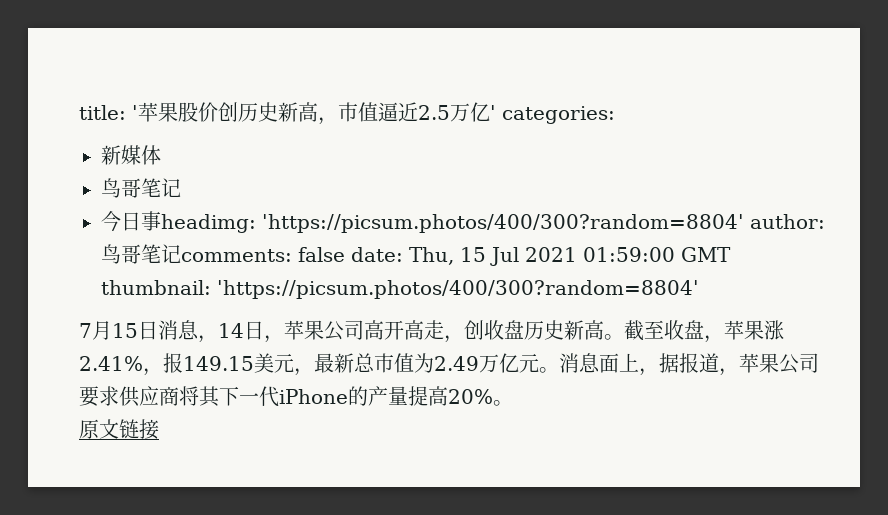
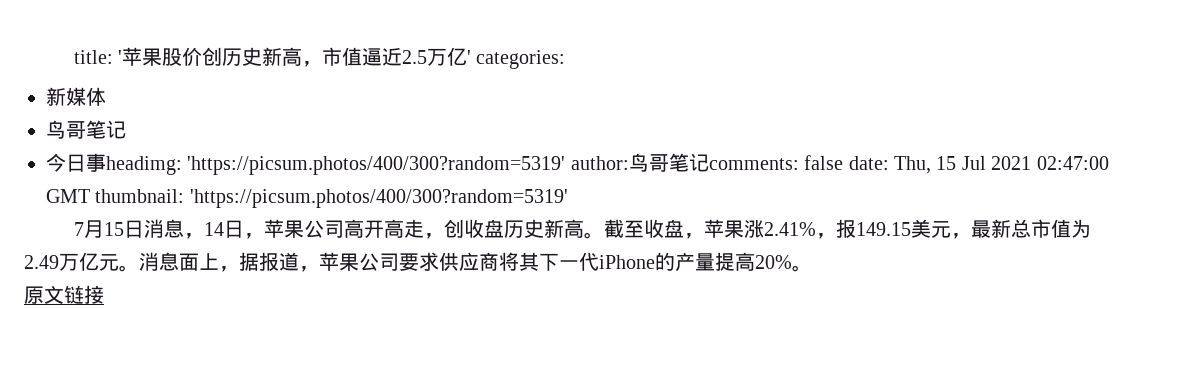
[262,214,744,233] 'https://picsum.photos/400/300?random=8804' -> [187,156,566,175] 'https://picsum.photos/400/300?random=5319'
[583,247,675,262] 01:59:00 -> [1036,156,1109,170] 02:47:00
[217,280,699,299] 'https://picsum.photos/400/300?random=8804' -> [189,189,568,208] 'https://picsum.photos/400/300?random=5319'

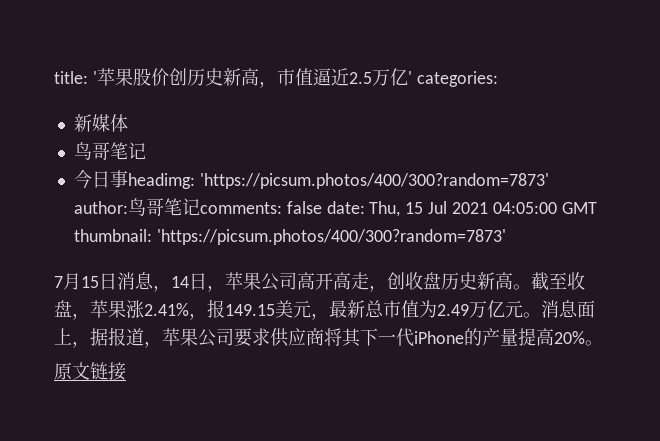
[187,156,566,175] 'https://picsum.photos/400/300?random=5319' -> [199,173,549,189] 'https://picsum.photos/400/300?random=7873'
[1036,156,1109,170] 02:47:00 -> [492,202,557,214] 04:05:00
[189,189,568,208] 'https://picsum.photos/400/300?random=5319' -> [156,229,506,245] 'https://picsum.photos/400/300?random=7873'

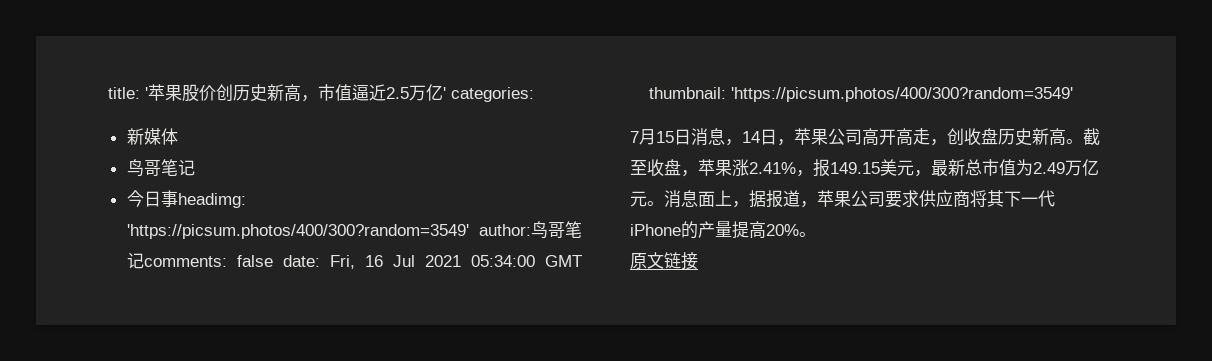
[199,173,549,189] 'https://picsum.photos/400/300?random=7873' -> [126,224,469,239] 'https://picsum.photos/400/300?random=3549'
[369,201,424,217] Thu, 15 -> [329,255,383,269] Fri, 16
[492,202,557,214] 04:05:00 -> [470,255,535,267] 05:34:00
[156,229,506,245] 'https://picsum.photos/400/300?random=7873' -> [730,87,1073,102] 'https://picsum.photos/400/300?random=3549'

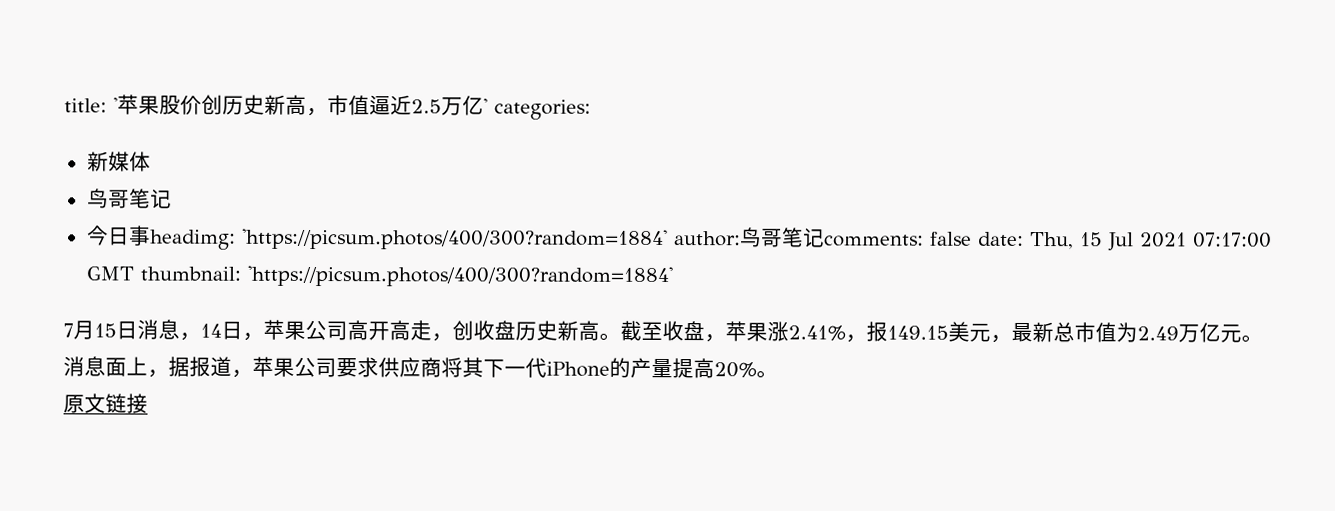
[126,224,469,239] 'https://picsum.photos/400/300?random=3549' -> [241,228,668,250] 'https://picsum.photos/400/300?random=1884'
[329,255,383,269] Fri, 16 -> [1029,232,1103,250] Thu, 15
[470,255,535,267] 05:34:00 -> [1192,232,1272,248] 07:17:00
[730,87,1073,102] 'https://picsum.photos/400/300?random=3549' -> [246,265,673,288] 'https://picsum.photos/400/300?random=1884'

